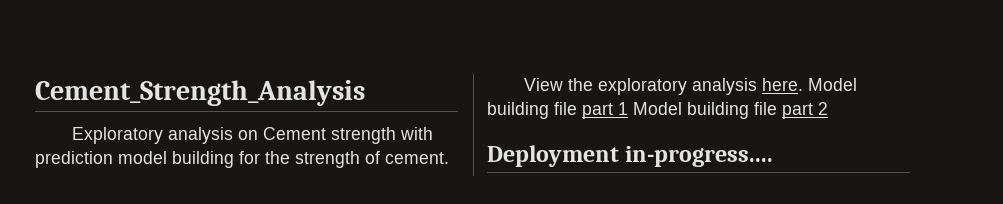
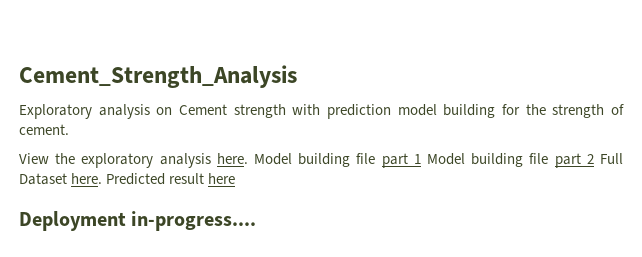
(828, 108) none -> [600,153,623,164] [19,173,236,185] Full Dataset here. Predicted result here

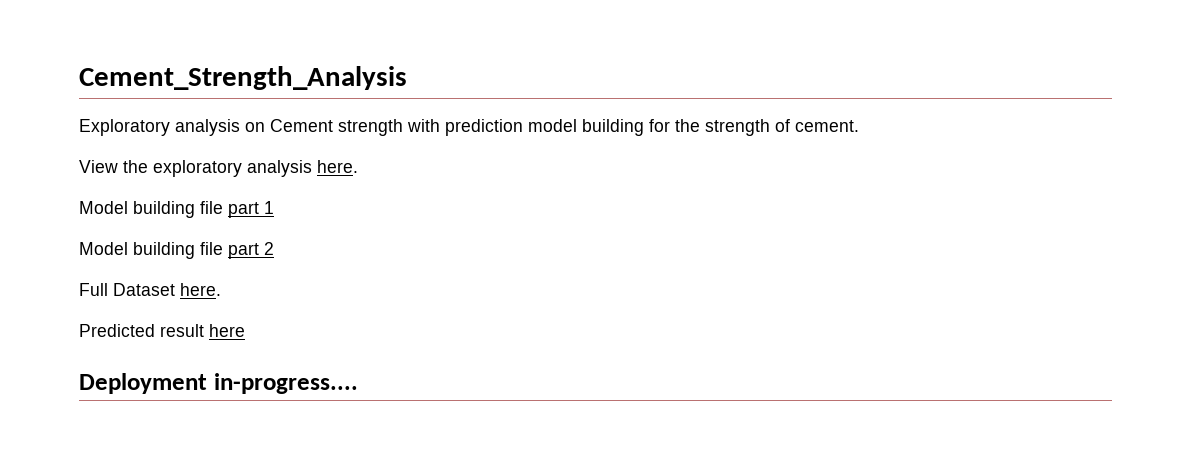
(248, 158) none -> (358, 166) //
(421, 159) none -> (274, 207) //
(594, 159) none -> (274, 248) //
(103, 178) none -> (221, 289) //

